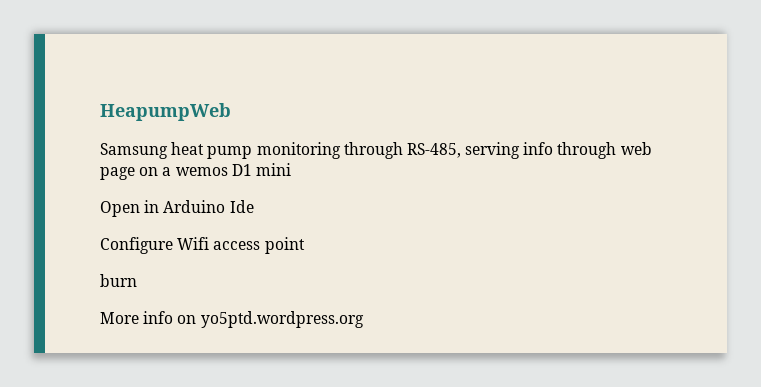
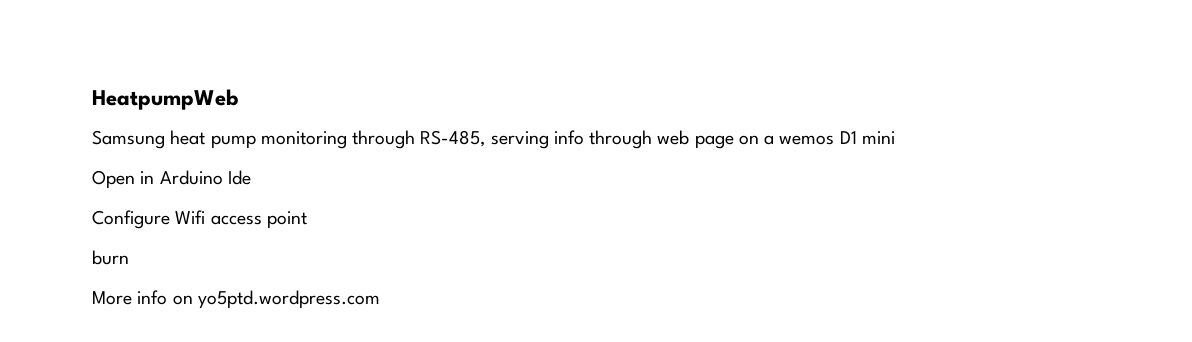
[100,103,231,121] HeapumpWeb -> [92,89,239,110] HeatpumpWeb
[200,311,364,328] yo5ptd.wordpress.org -> [197,290,380,309] yo5ptd.wordpress.com

